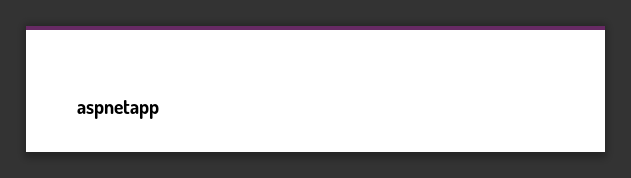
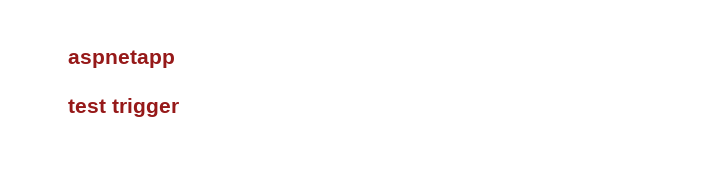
(159, 109) none -> [68,98,179,117] // test trigger

